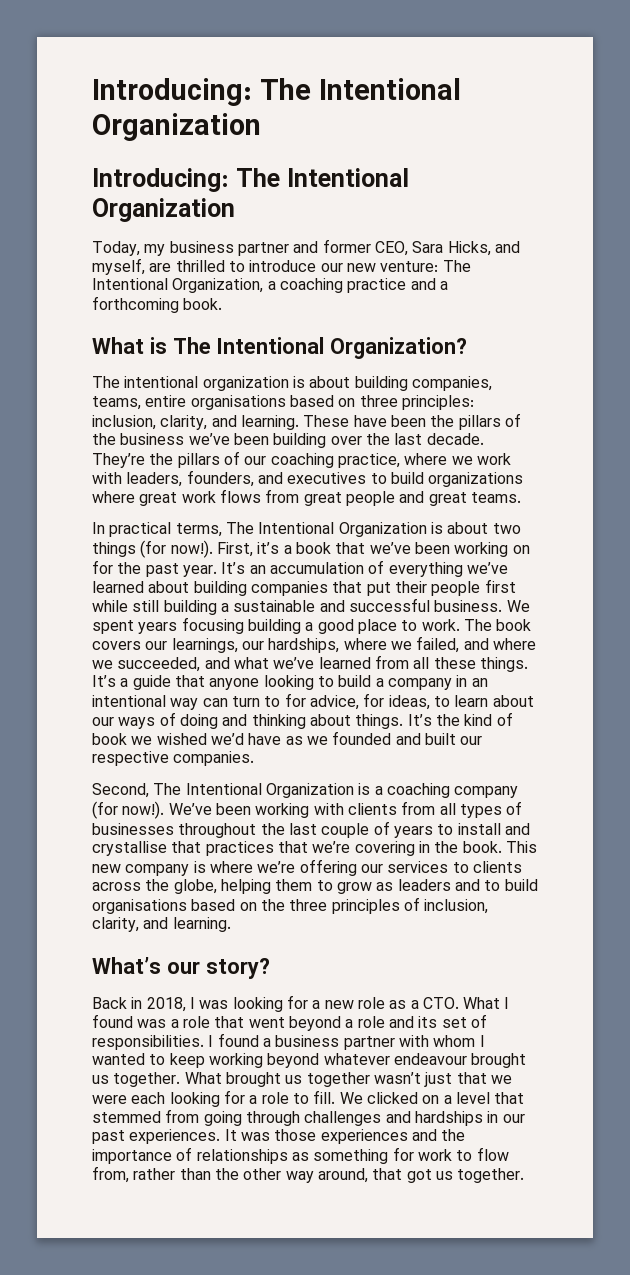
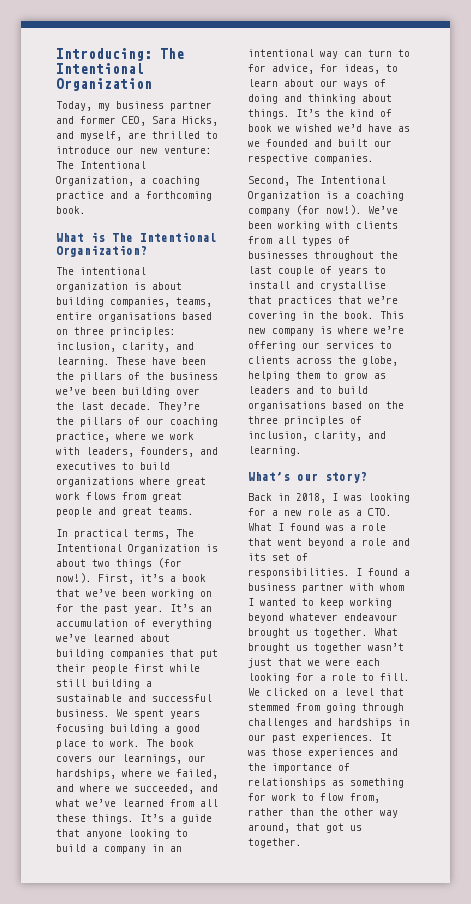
[92,78,461,106] [92,113,261,141] [92,168,409,192] [92,198,235,222] Introducing: The Intentional Organization // Introducing: The Intentional Organization -> [56,48,184,61] [56,63,144,74] [56,78,152,91] Introducing: The Intentional Organization

